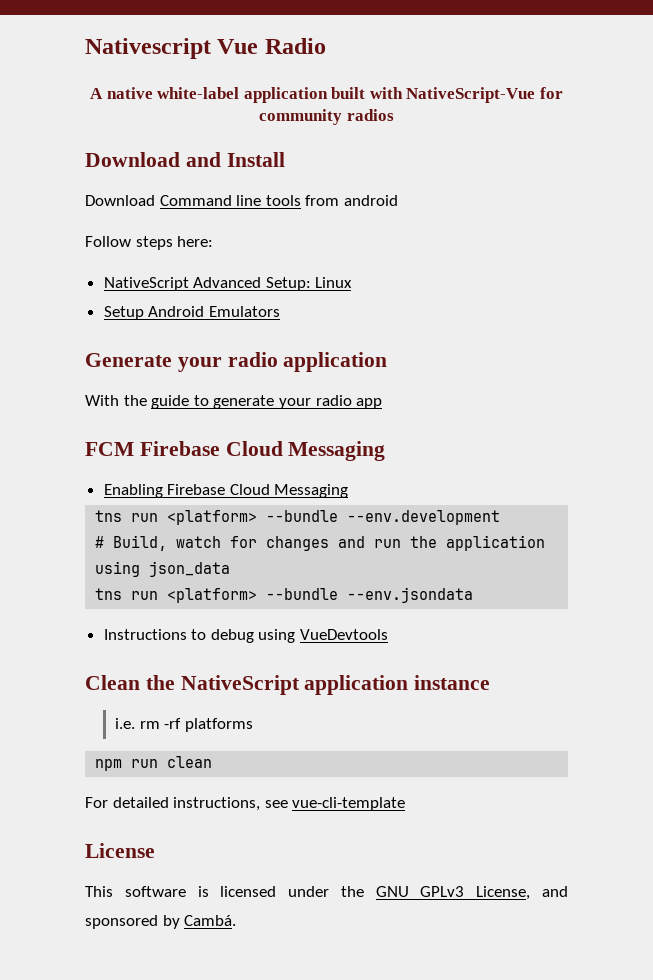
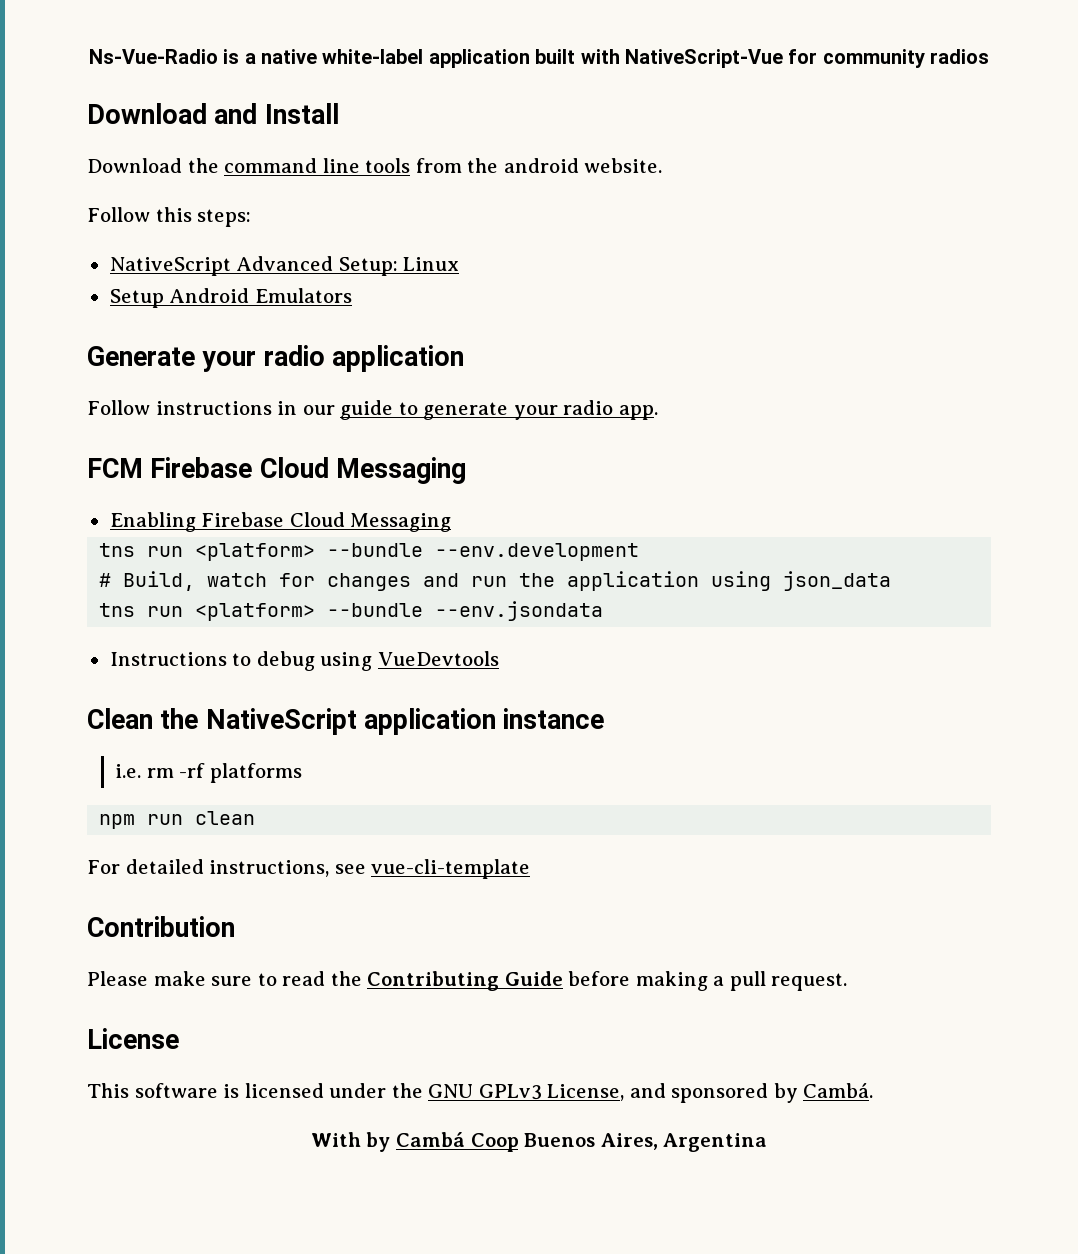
[85,38,326,59] [89,88,103,99] Nativescript Vue Radio // A -> [88,49,256,64] Ns-Vue-Radio is a
[159,195,232,206] Command -> [187,158,318,173] the command
(340, 200) none -> [467,158,499,173] the
[85,236,214,250] // Follow steps here: -> [584,158,663,173] [87,207,252,227] website. // Follow this steps:
[85,395,147,406] With the -> [87,400,335,415] Follow instructions in our
[356,398,383,409] app -> [618,405,658,420] app.
(406, 804) none -> [87,916,235,937] [87,971,848,991] // Contribution // Please make sure to read the Contributing Guide before making a pull request.
(237, 920) none -> [310,1132,768,1152] // With by Cambá Coop Buenos Aires, Argentina

